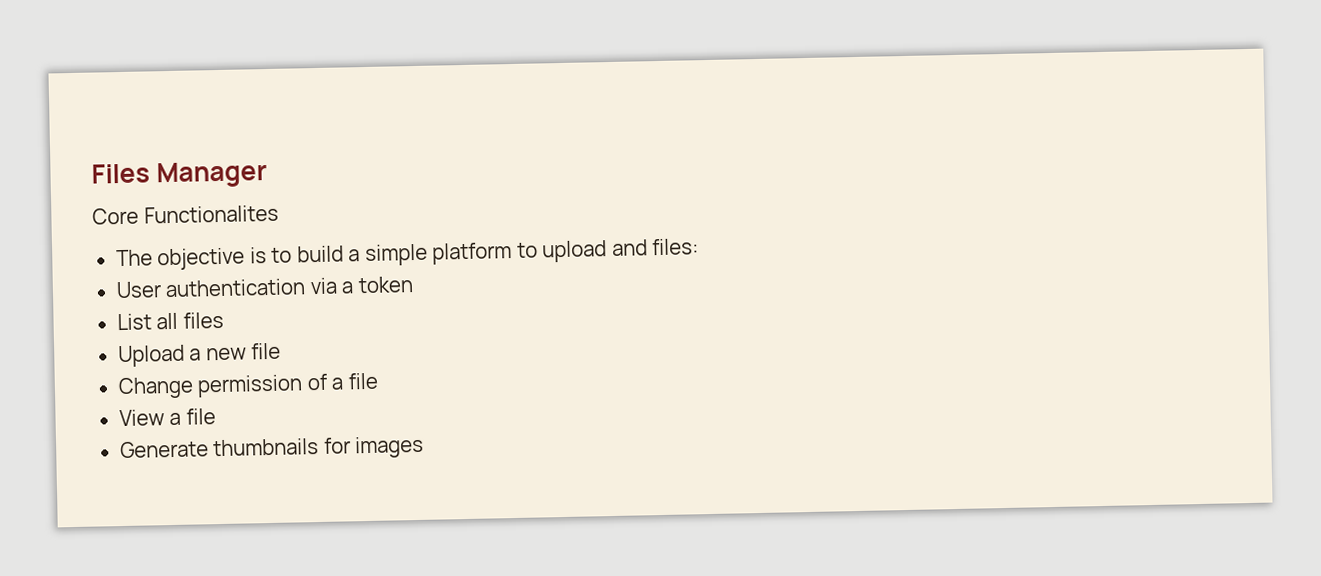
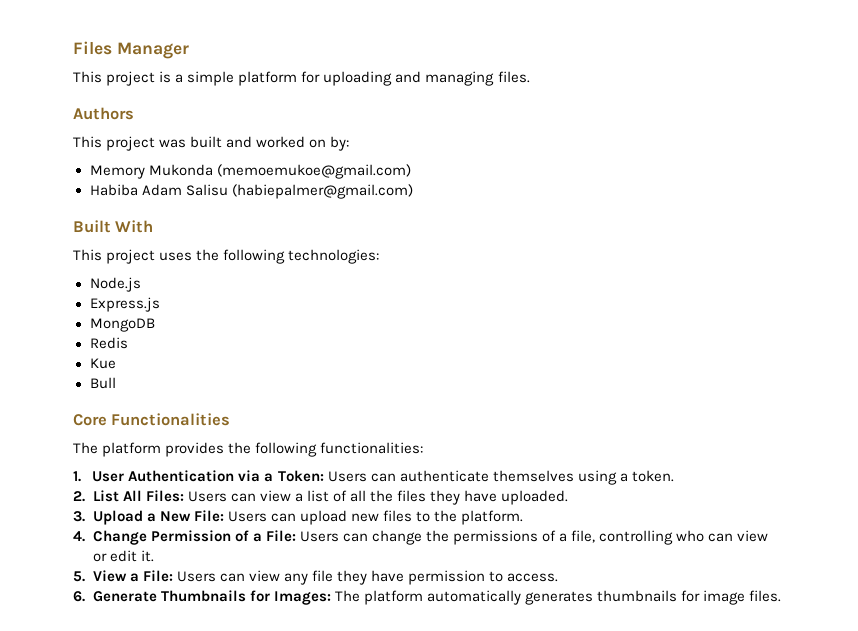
[92,204,279,225] [115,238,700,271] [115,276,414,299] [116,311,224,331] [117,342,282,368] [117,372,378,400] [118,408,216,427] [119,435,425,459] Core Functionalites // The objective is to build a simple platform to upload and files: // User authentication via a token // List all files // Upload a new file // Change permission of a file // View a file // Generate thumbnails for images -> [73,71,530,86] [73,107,134,120] [73,136,350,151] [89,164,411,179] [89,184,413,199] [73,220,154,233] [73,249,380,264] [89,277,141,292] [89,297,160,312] [89,318,155,332] [89,337,128,349] [89,358,116,369] [89,377,116,389] [73,413,231,426] [73,442,424,457] [73,470,674,485] [73,490,569,505] [73,510,524,525] [73,530,769,545] [92,550,154,562] [73,570,559,585] [73,590,782,605] This project is a simple platform for uploading and managing files. // Authors // This project was built and worked on by: // Memory Mukonda (memoemukoe@gmail.com) // Habiba Adam Salisu (habiepalmer@gmail.com) // Built With // This project uses the following technologies: // Node.js // Express.js // MongoDB // Redis // Kue // Bull // Core Functionalities // The platform provides the following functionalities: // 1. User Authentication via a Token: Users can authenticate themselves using a token. // 2. List All Files: Users can view a list of all the files they have uploaded. // 3. Upload a New File: Users can upload new files to the platform. // 4. Change Permission of a File: Users can change the permissions of a file, controlling who can view or edit it. // 5. View a File: Users can view any file they have permission to access. // 6. Generate Thumbnails for Images: The platform automatically generates thumbnails for image files.

